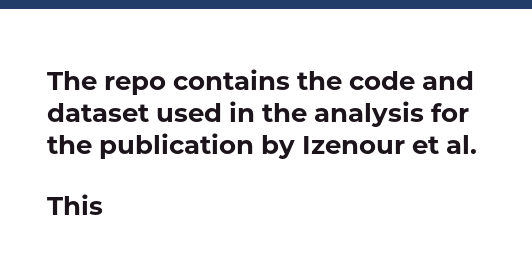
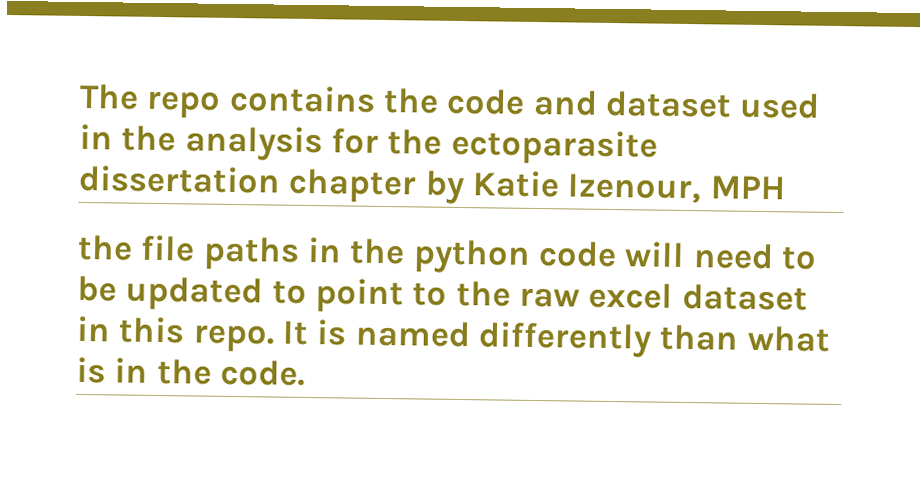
[99,133,478,159] [47,194,103,215] publication by Izenour et al. // This -> [450,128,658,166] [78,164,786,205] [77,234,817,274] [77,275,808,314] [76,315,831,358] [76,356,305,386] ectoparasite dissertation chapter by Katie Izenour, MPH // the file paths in the python code will need to be updated to point to the raw excel dataset in this repo. It is named differently than what is in the code.

